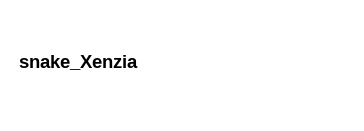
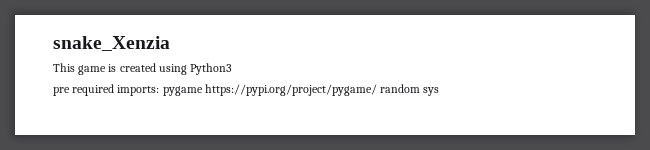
(138, 62) none -> [53,63,233,75] [53,84,440,96] // This game is created using Python3 // pre required imports: pygame https://pypi.org/project/pygame/ random sys

